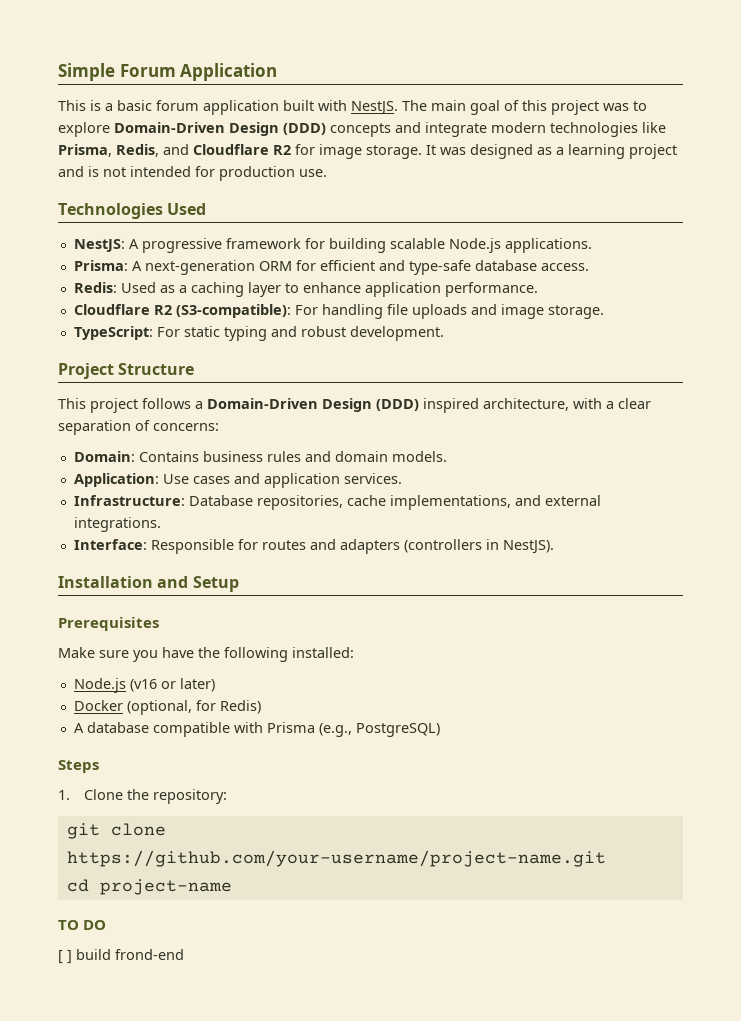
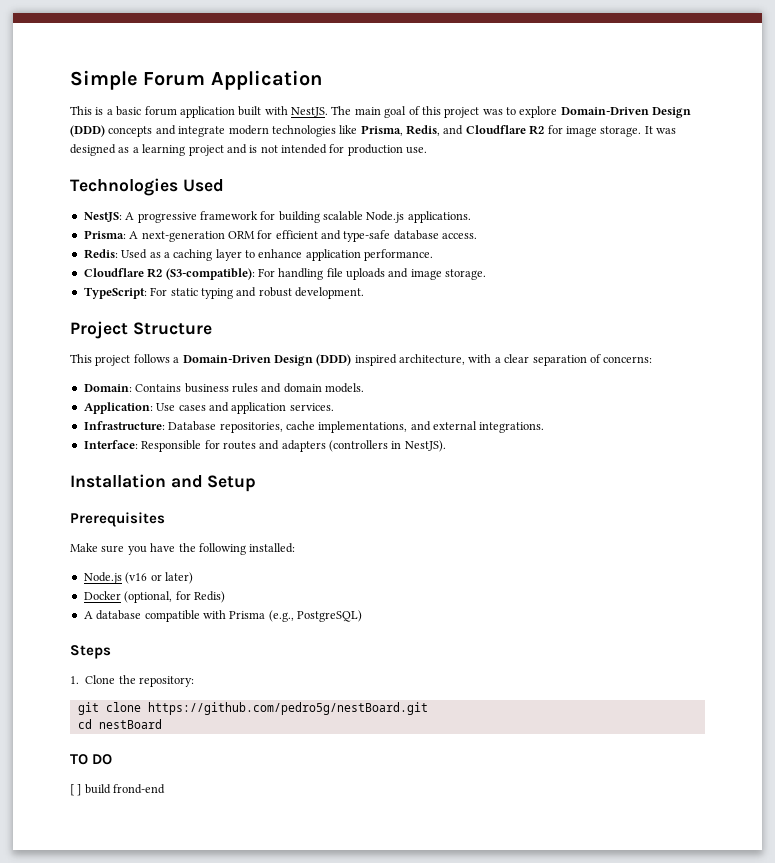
[66,850,606,867] https://github.com/your-username/project-name.git -> [147,702,428,715] https://github.com/pedro5g/nestBoard.git
[99,879,232,895] project-name -> [98,719,162,729] nestBoard

